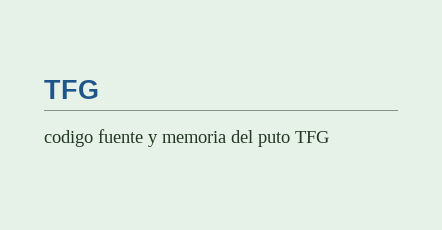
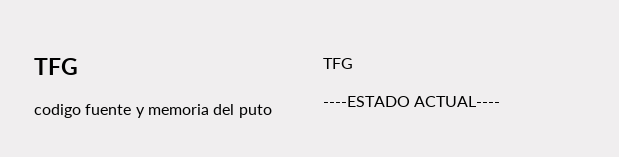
(329, 137) none -> [323,96,501,107] // ----ESTADO ACTUAL----

